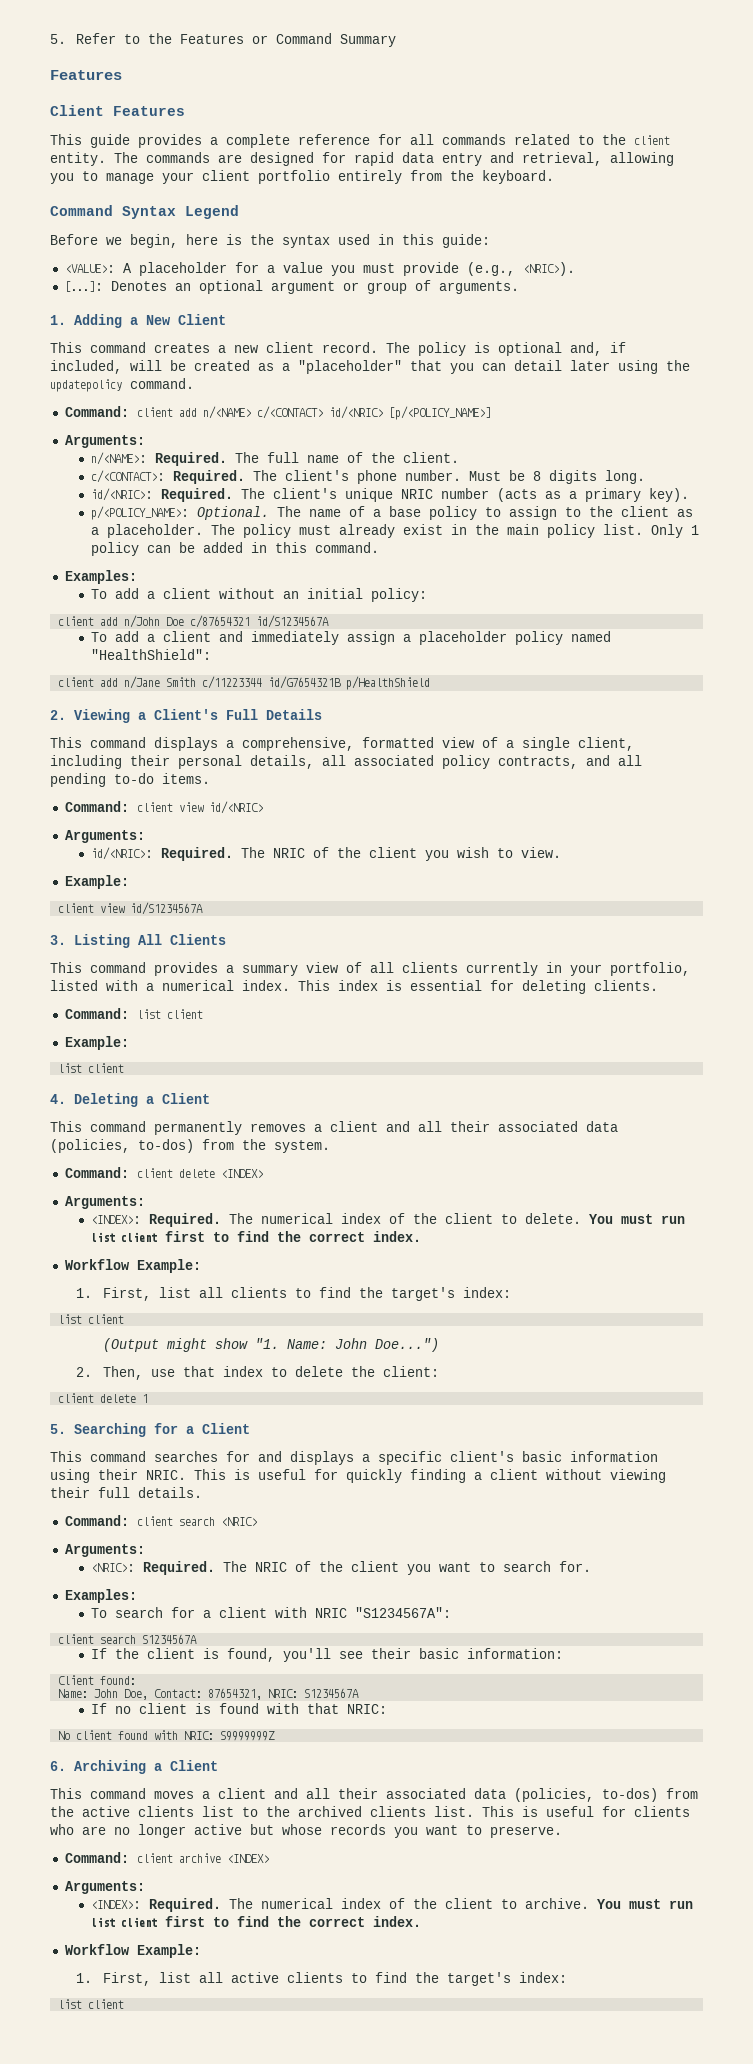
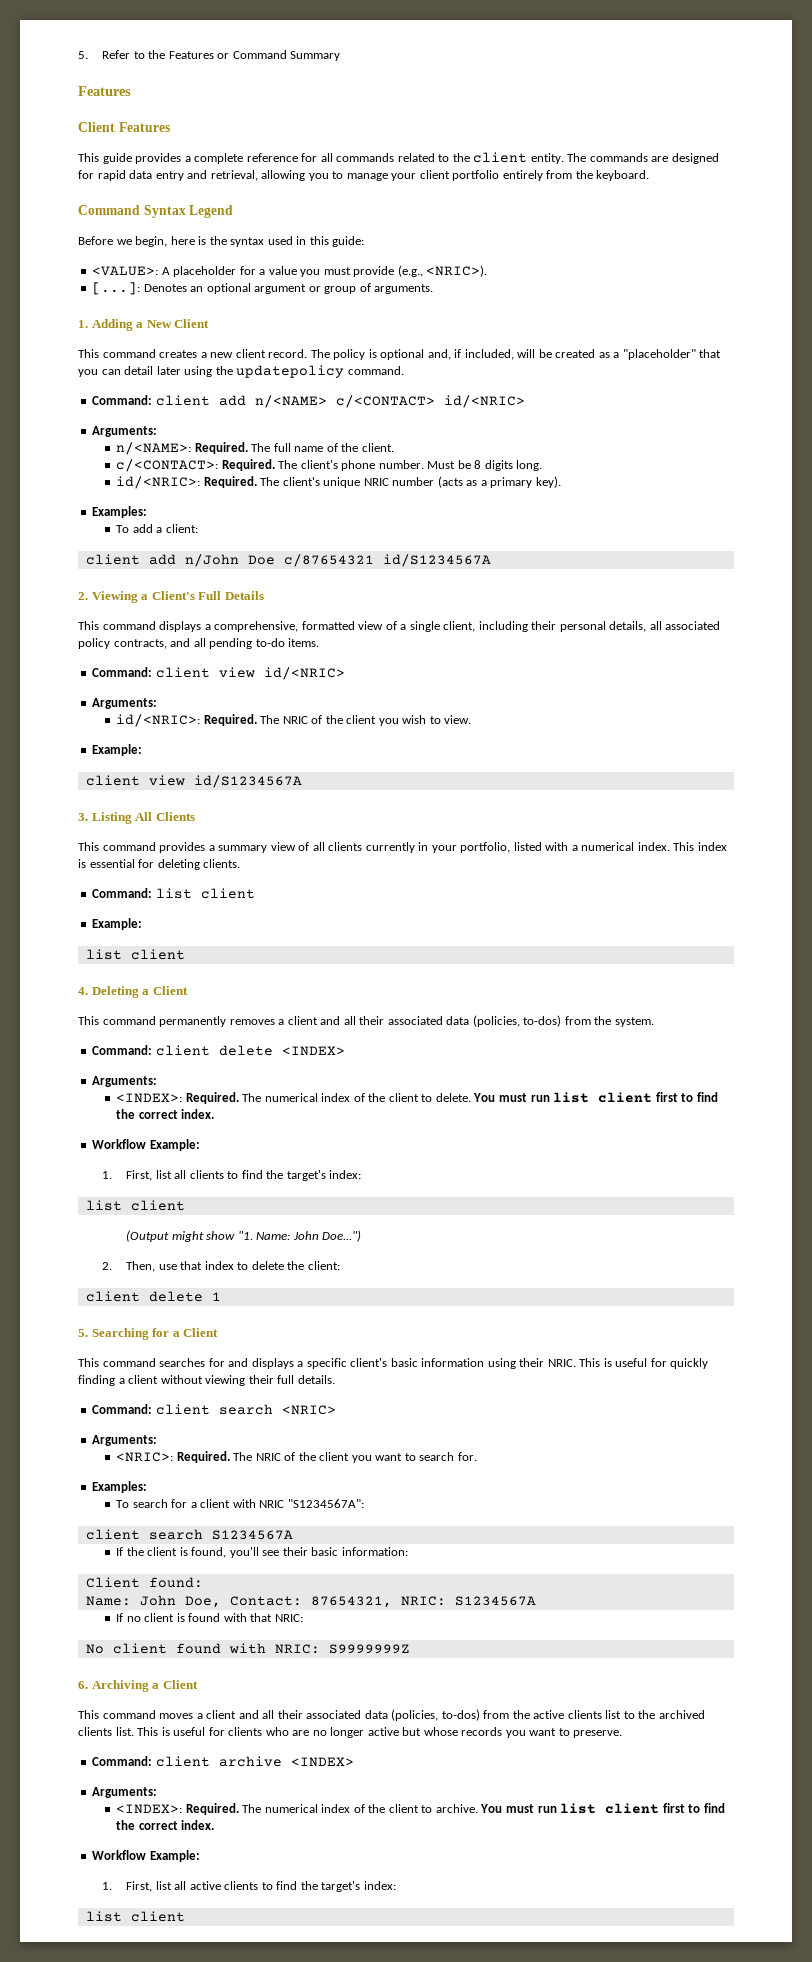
[388,406,491,420] [p/<POLICY_NAME>] -> (525, 401) none
[91,506,694,520] [91,524,700,538] [91,542,380,556] // p/<POLICY_NAME>: Optional. The name of a base policy to assign to the client as a placeholder. The policy must already exist in the main policy list. Only 1 policy can be added in this command. -> (561, 482) none
[163,588,428,602] client without an initial policy: -> [165,524,198,533] client:
[91,631,612,645] [91,649,212,660] [58,676,431,690] // To add a client and immediately assign a placeholder policy named "HealthShield": // client add n/Jane Smith c/11223344 id/G7654321B p/HealthShield -> (491, 560) none

